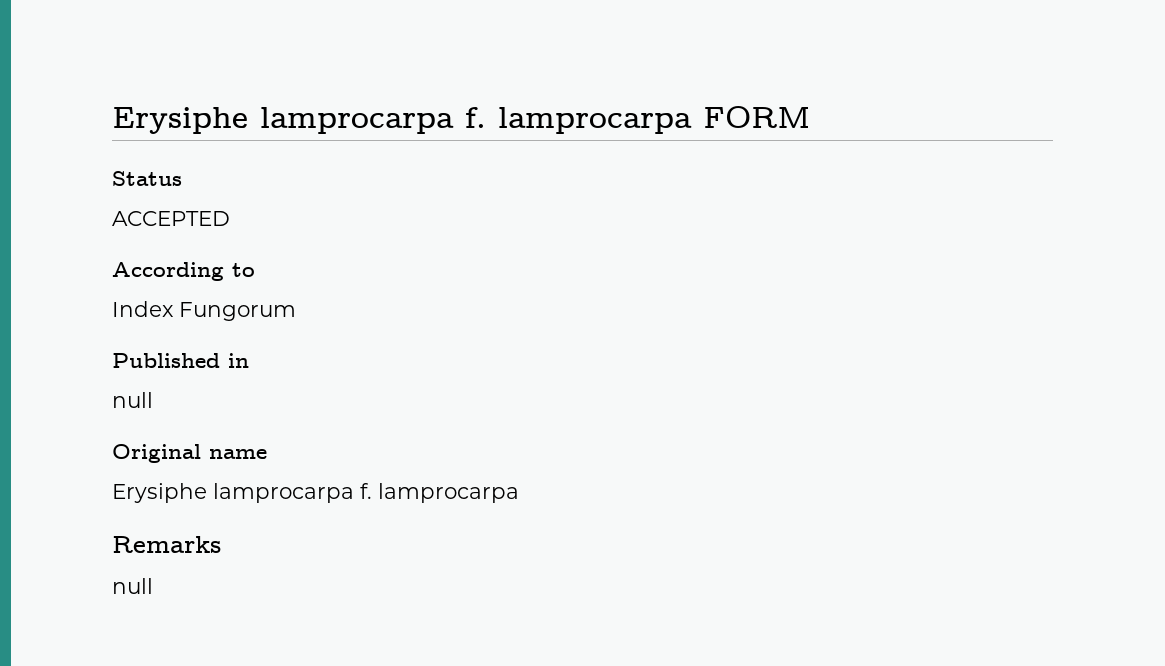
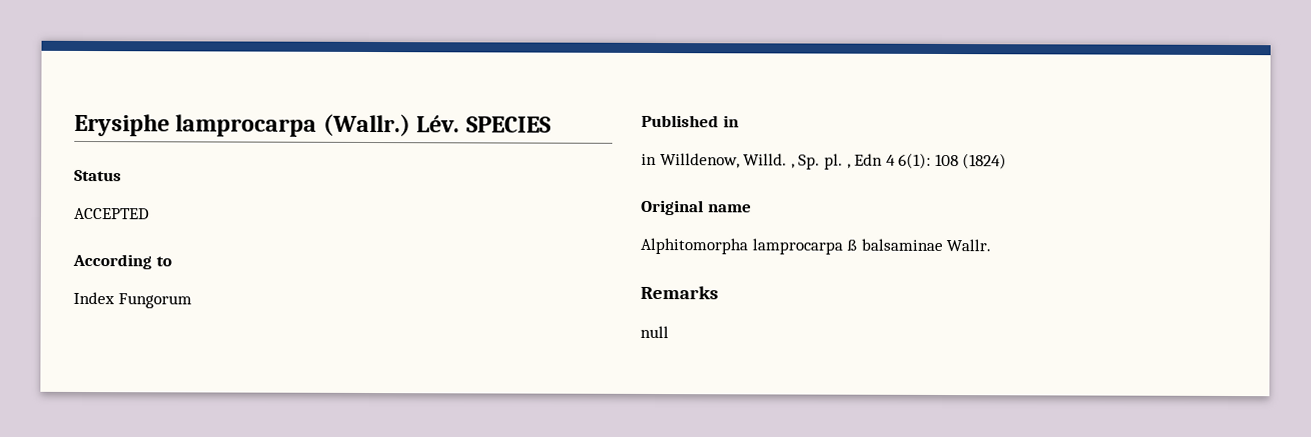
[112,106,811,134] Erysiphe lamprocarpa f. lamprocarpa FORM -> [74,113,551,137] Erysiphe lamprocarpa (Wallr.) Lév. SPECIES
[112,392,153,408] [112,444,267,463] [112,483,519,503] null // Original name // Erysiphe lamprocarpa f. lamprocarpa -> [641,152,1008,170] [641,199,752,216] [640,237,992,255] in Willdenow, Willd. , Sp. pl. , Edn 4 6(1): 108 (1824) // Original name // Alphitomorpha lamprocarpa ß balsaminae Wallr.

